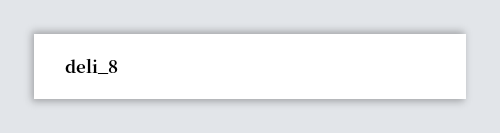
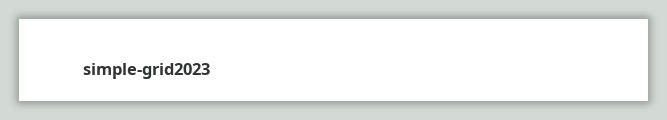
[65,58,118,75] deli_8 -> [83,63,210,79] simple-grid2023

